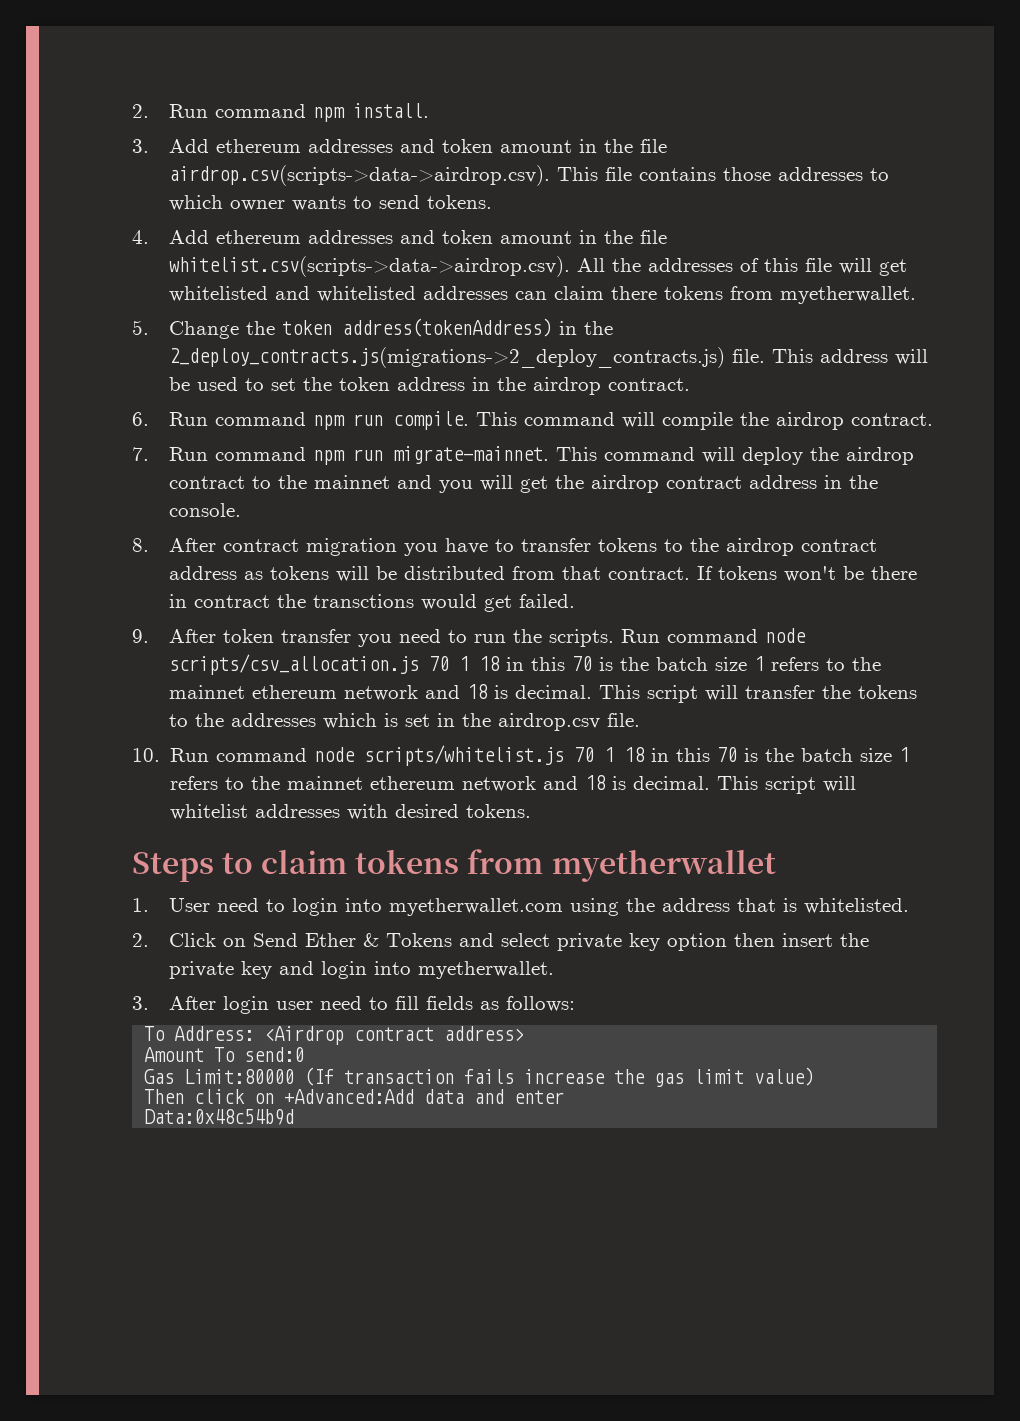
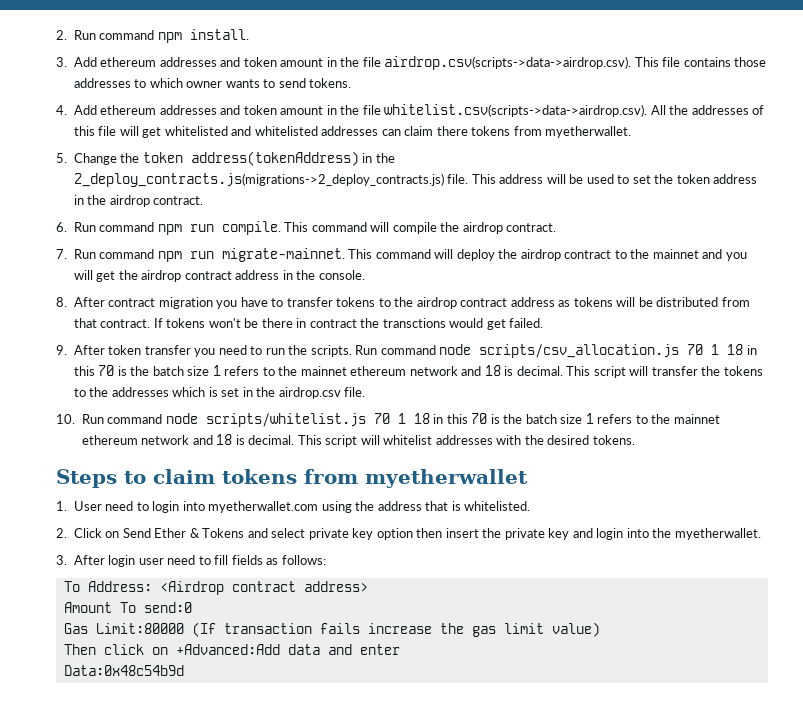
(389, 812) none -> [524,435,544,445] the
(411, 968) none -> [652,528,672,538] the

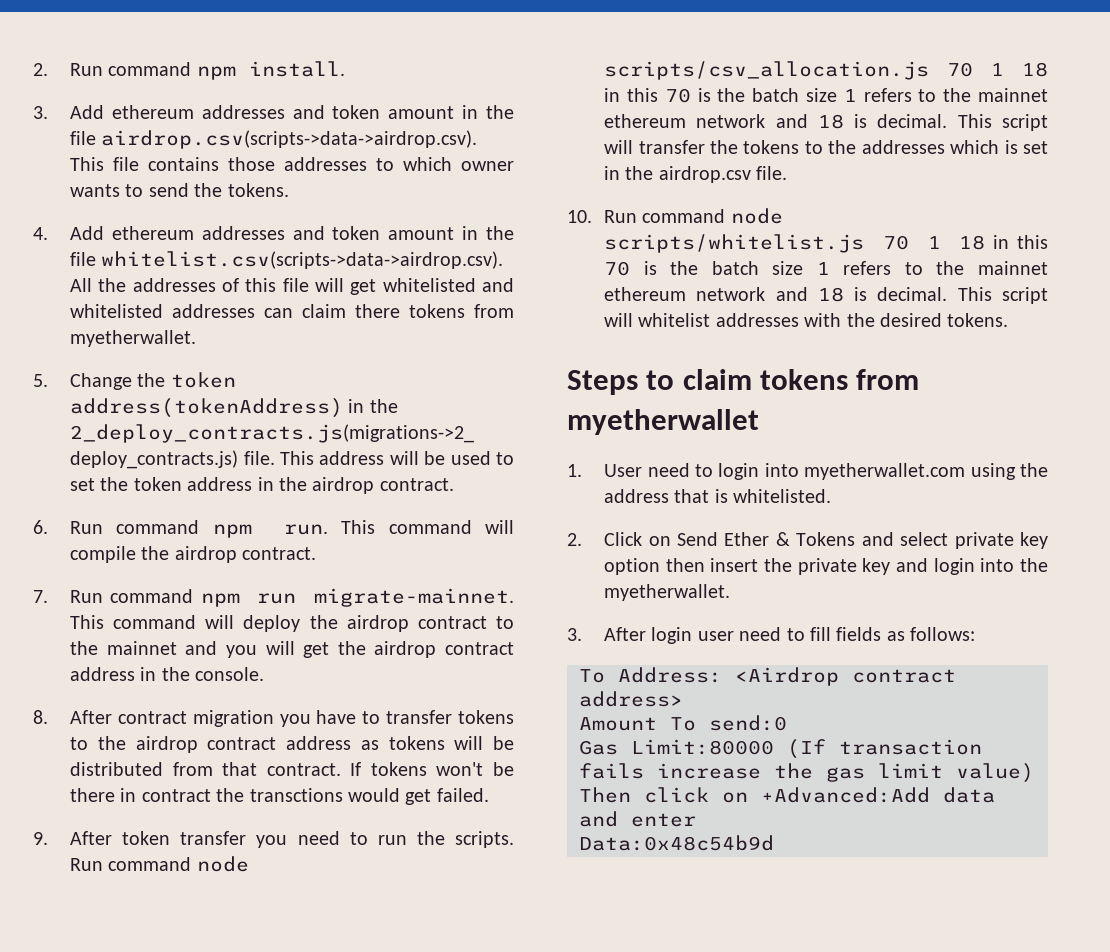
(306, 83) none -> [194,183,223,197] the
[189,221,281,235] run compile. -> [283,524,328,535] run.

